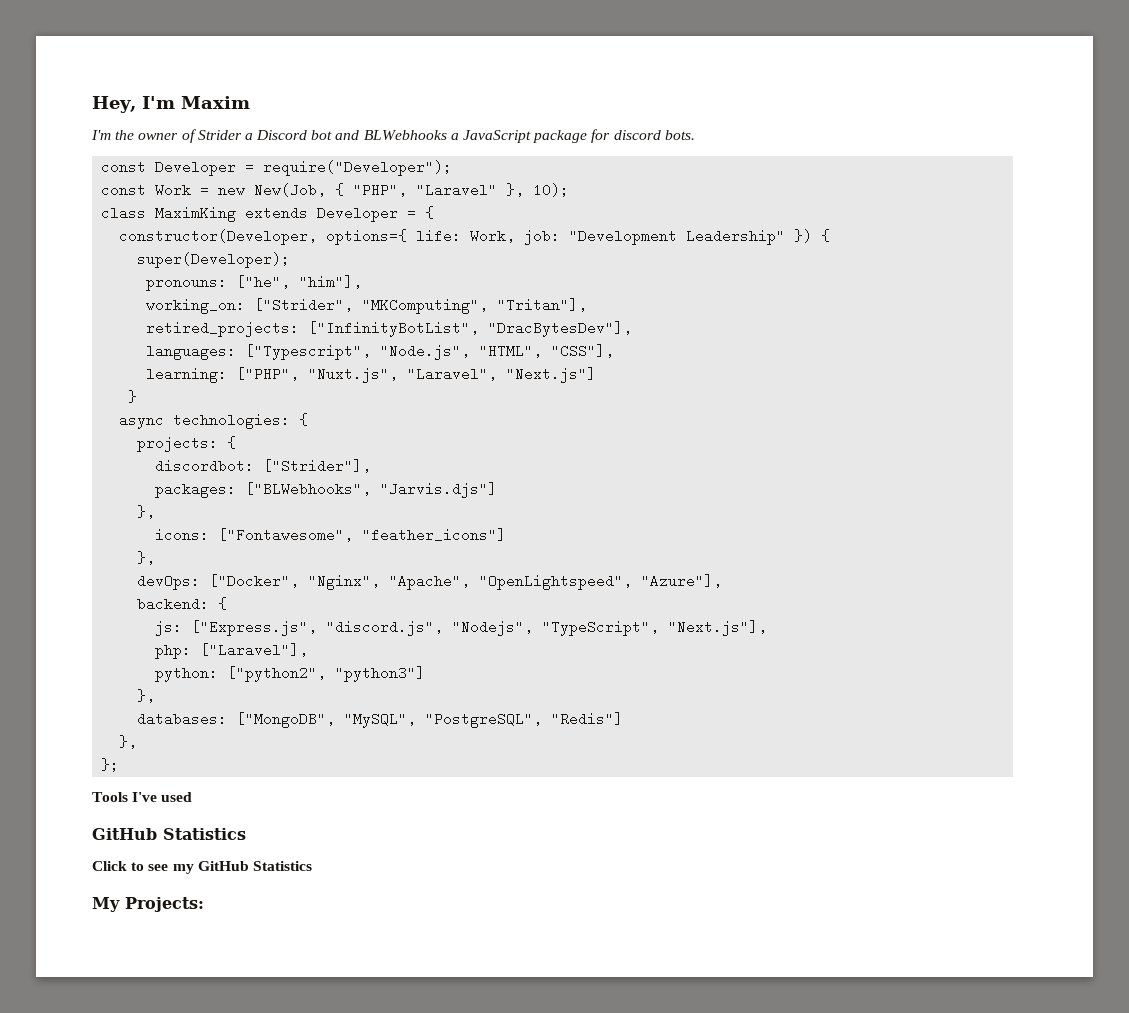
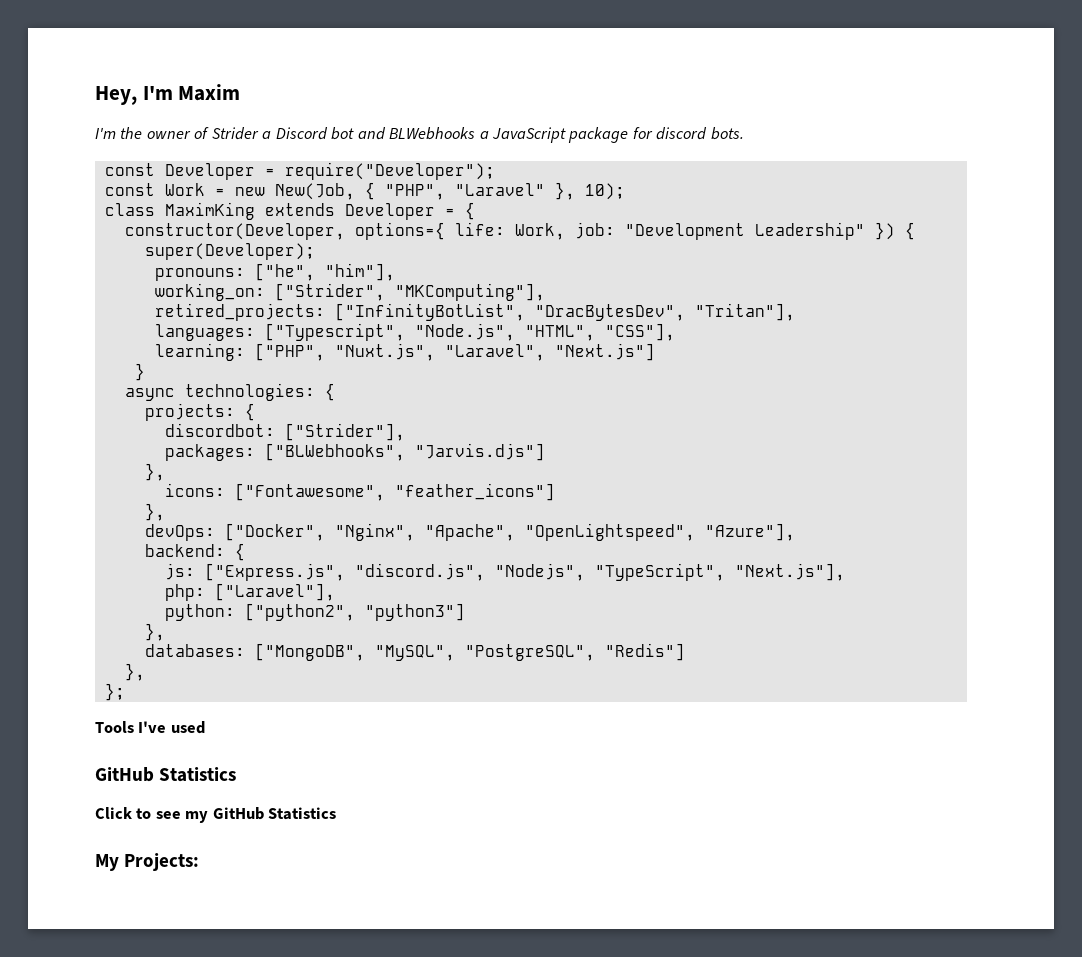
[362,298,588,314] "MKComputing", "Tritan"], -> [394,283,545,301] "MKComputing"],
[488,321,633,337] "DracBytesDev"], -> [534,303,795,321] "DracBytesDev", "Tritan"],

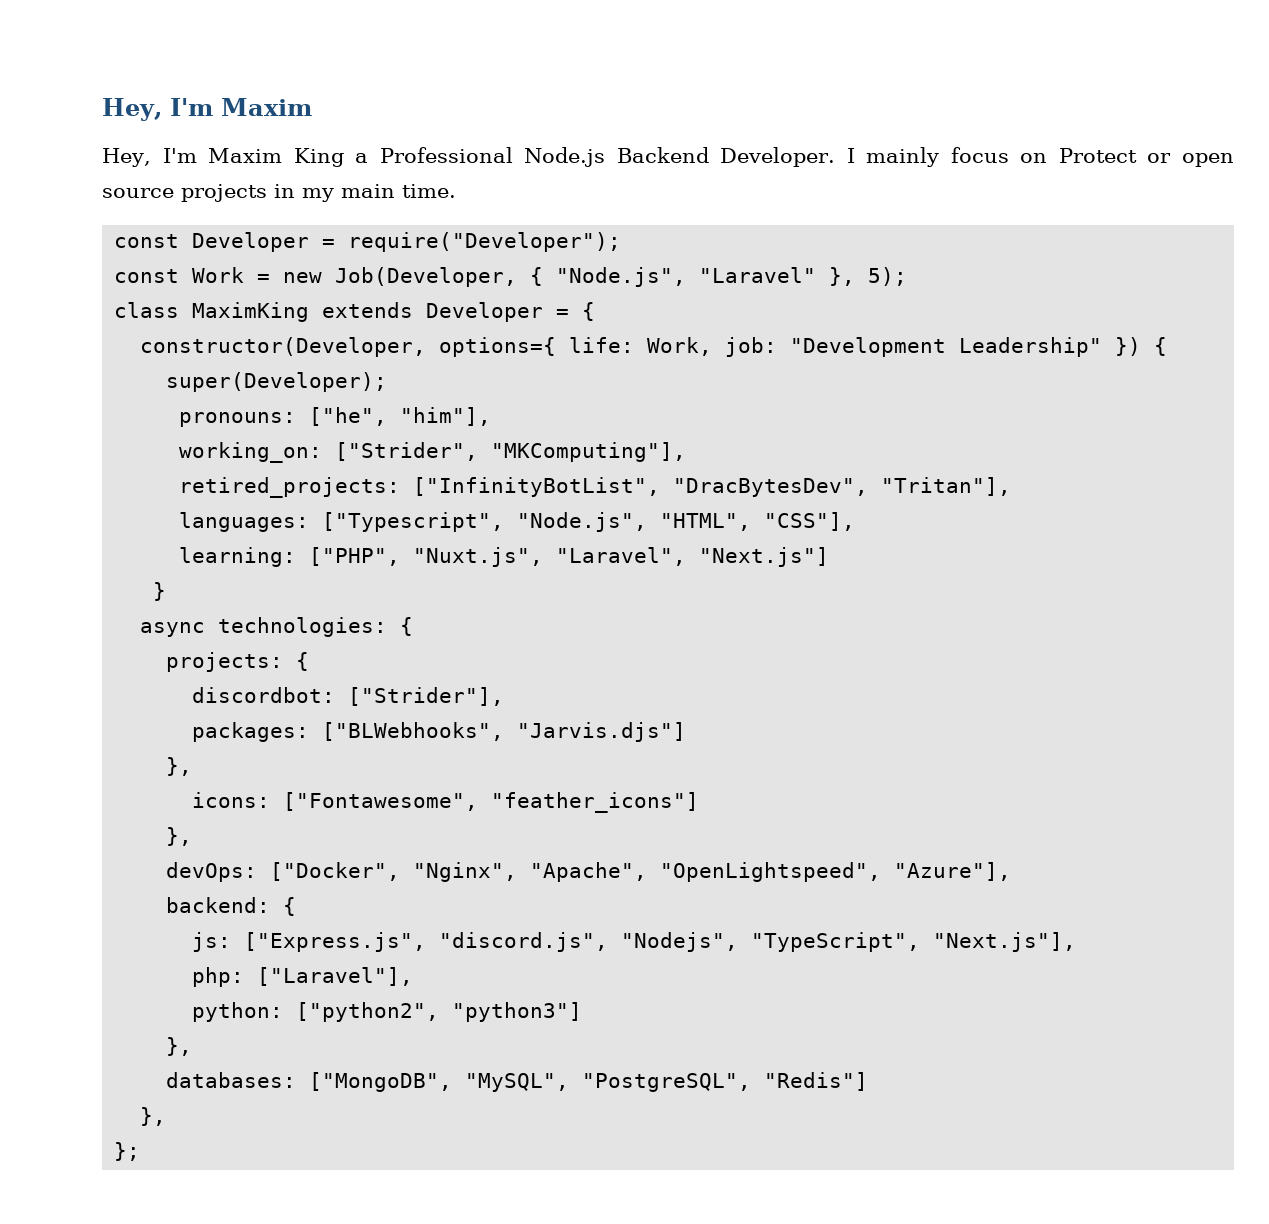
[95,127,744,143] I'm the owner of Strider a Discord bot and BLWebhooks a JavaScript package for discord bots. -> [102,147,1234,167] [102,184,456,202] Hey, I'm Maxim King a Professional Node.js Backend Developer. I mainly focus on Protect or open source projects in my main time.
[274,182,445,200] New(Job, { "PHP", -> [335,267,687,287] Job(Developer, { "Node.js",
[584,183,625,200] 10); -> [868,267,908,286] 5);
[95,721,205,734] [95,767,237,782] [95,807,337,823] [95,853,200,871] // Tools I've used // GitHub Statistics // Click to see my GitHub Statistics // My Projects: -> (141, 1151) none

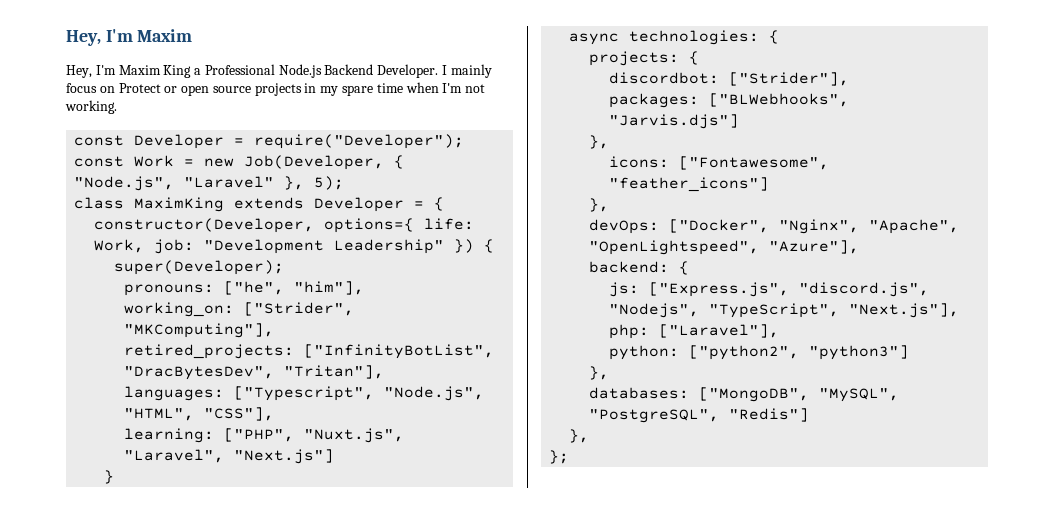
[341,184,456,198] main time. -> [342,82,486,96] [65,100,117,114] spare time when I'm not working.

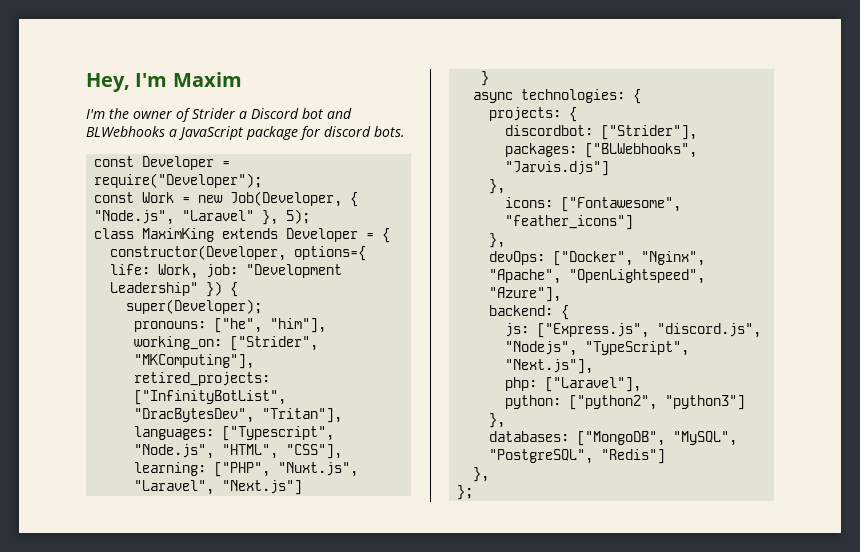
[66,64,492,78] [66,82,486,96] [65,100,117,114] Hey, I'm Maxim King a Professional Node.js Backend Developer. I mainly focus on Protect or open source projects in my spare time when I'm not working. -> [86,108,352,122] [86,126,405,140] I'm the owner of Strider a Discord bot and BLWebhooks a JavaScript package for discord bots.

